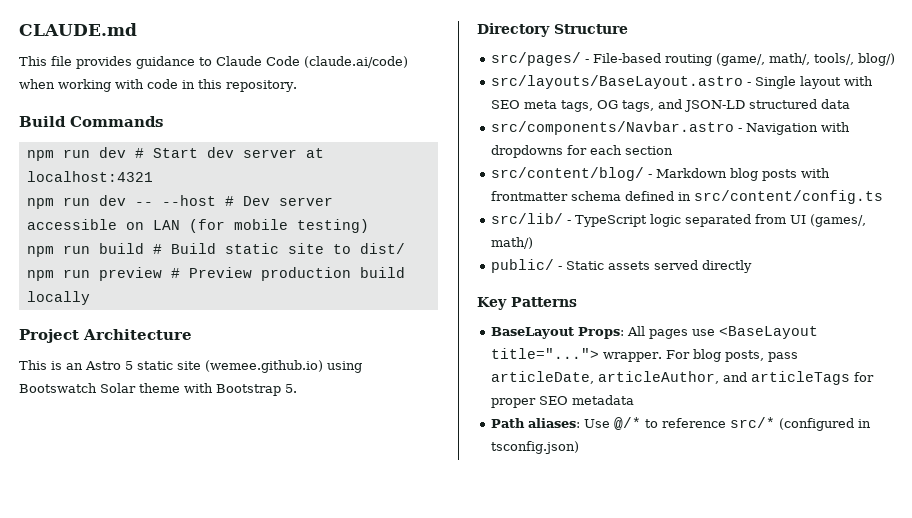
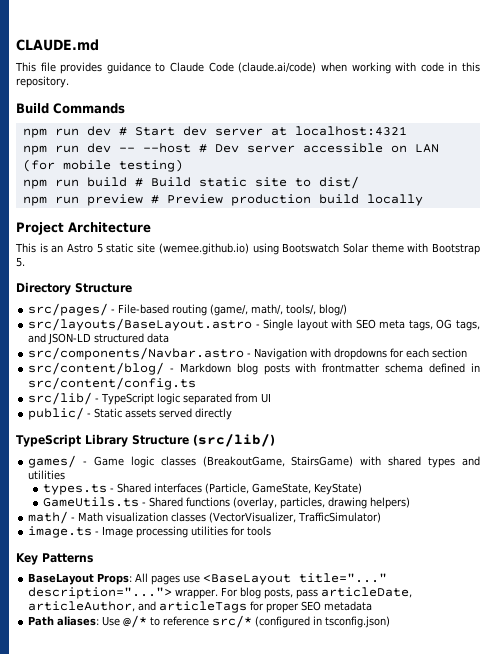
[810,214,867,227] [491,237,534,249] (games/, math/) -> (272, 398) none
(753, 266) none -> [16,434,275,447] [28,455,480,468] [28,470,66,480] [43,483,363,495] [43,497,411,509] [28,511,382,524] [28,526,272,538] // TypeScript Library Structure (src/lib/) // games/ - Game logic classes (BreakoutGame, StairsGame) with shared types and utilities // types.ts - Shared interfaces (Particle, GameState, KeyState) // GameUtils.ts - Shared functions (overlay, particles, drawing helpers) // math/ - Math visualization classes (VectorVisualizer, TrafficSimulator) // image.ts - Image processing utilities for tools
[491,348,600,359] title="..."> -> [299,573,388,583] [28,587,173,599] title="..." description="...">

